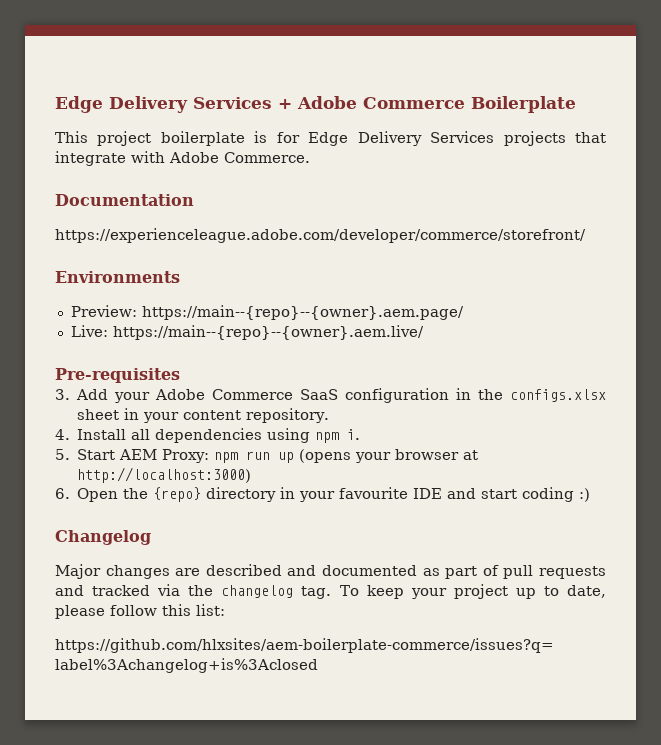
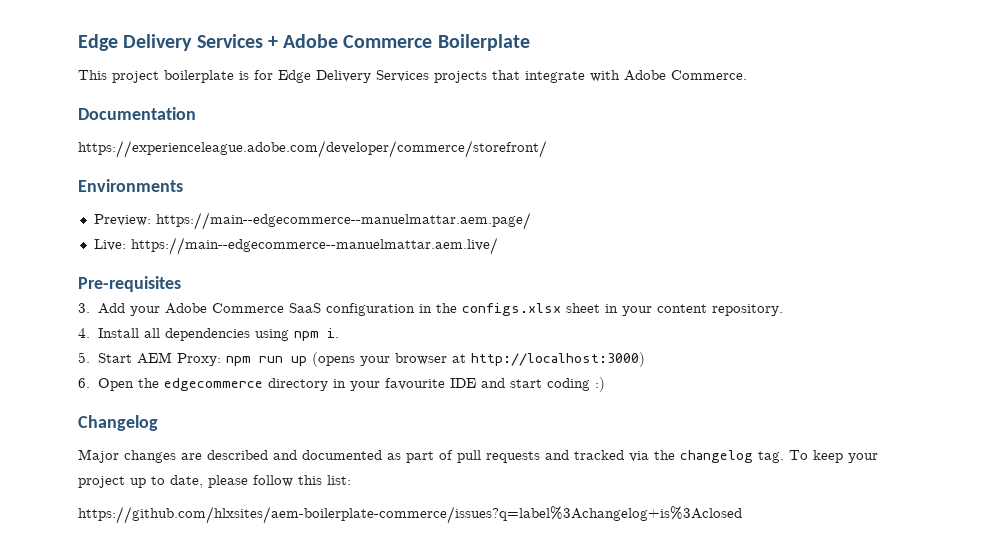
[141,305,464,320] https://main--{repo}--{owner}.aem.page/ -> [155,212,531,230] https://main--edgecommerce--manuelmattar.aem.page/
[112,325,424,340] https://main--{repo}--{owner}.aem.live/ -> [130,237,498,255] https://main--edgecommerce--manuelmattar.aem.live/
[153,487,202,502] {repo} -> [163,378,263,391] edgecommerce

